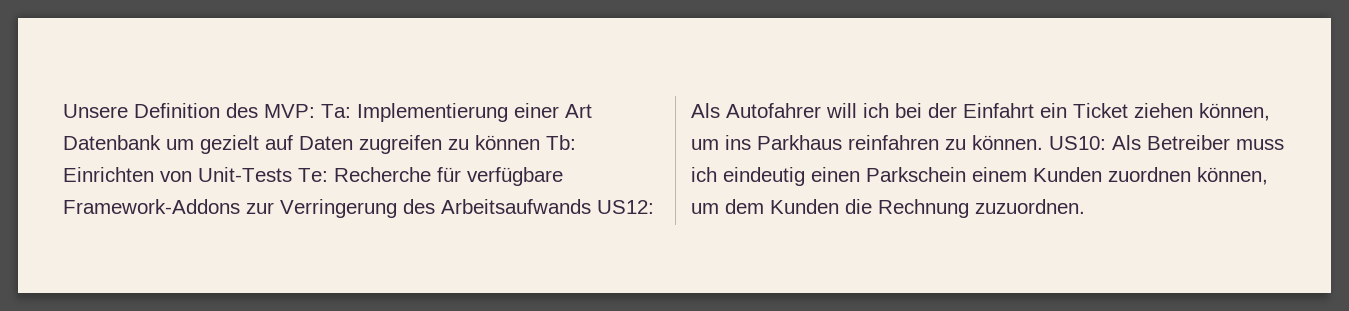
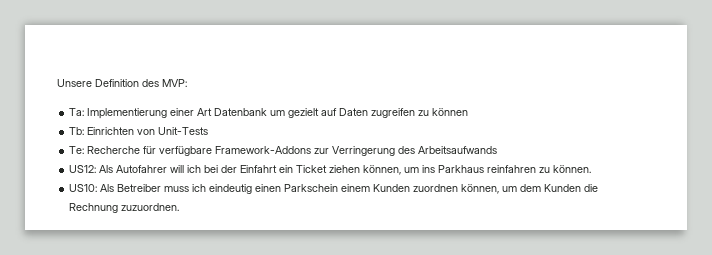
(315, 111) none -> (187, 83) //
(540, 142) none -> (469, 112) //
(292, 174) none -> (209, 131) //
(591, 206) none -> (498, 150) //
(1043, 142) none -> (592, 169) //

